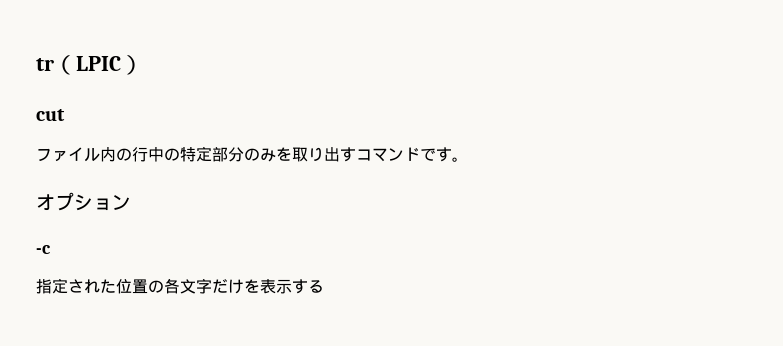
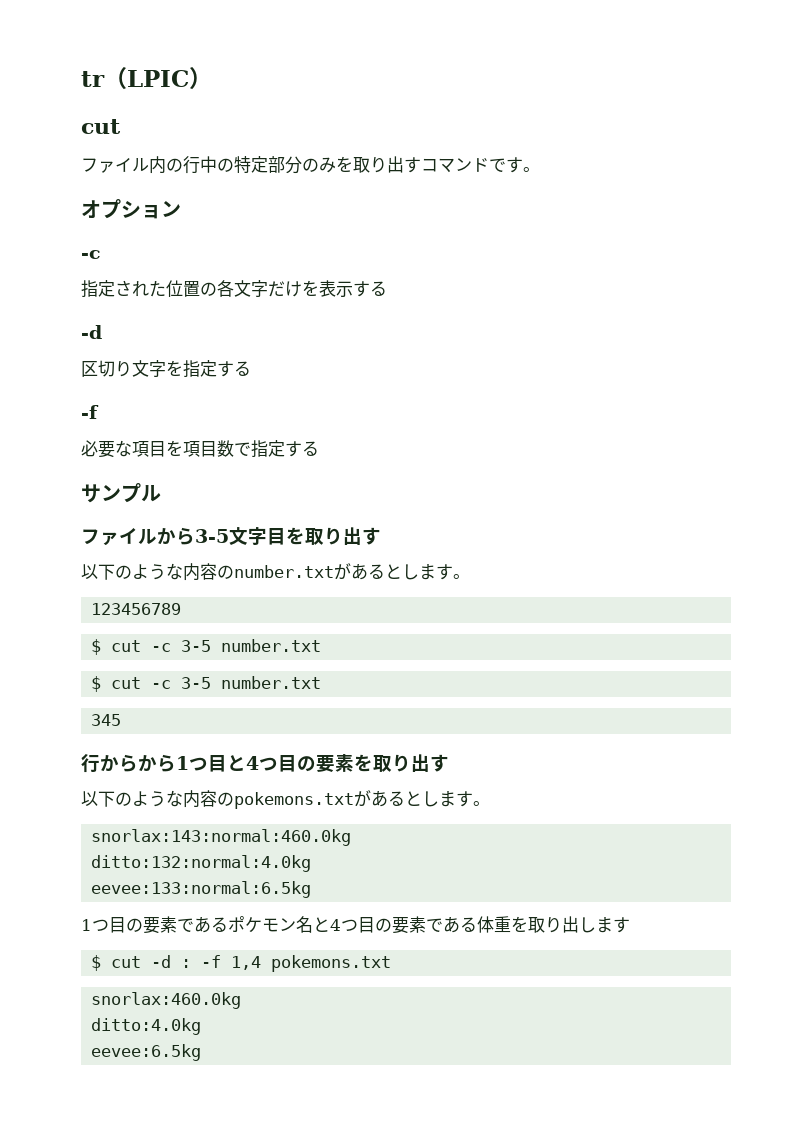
(324, 286) none -> [81,325,102,339] [81,360,251,378] [81,405,99,419] [81,440,319,458] [81,483,161,503] [81,527,381,546] [81,563,470,581] [91,603,182,615] [91,639,322,655] [91,676,322,692] [91,714,122,726] [81,754,449,773] [81,790,490,809] [91,829,352,846] [91,855,312,872] [91,881,312,898] [81,916,630,934] [91,955,392,972] [91,992,242,1009] [91,1018,202,1035] [91,1044,202,1061] // -d // 区切り文字を指定する // -f // 必要な項目を項目数で指定する // サンプル // ファイルから3-5文字目を取り出す // 以下のような内容のnumber.txtがあるとします。 // 123456789 // $ cut -c 3-5 number.txt // $ cut -c 3-5 number.txt // 345 // 行からから1つ目と4つ目の要素を取り出す // 以下のような内容のpokemons.txtがあるとします。 // snorlax:143:normal:460.0kg // ditto:132:normal:4.0kg // eevee:133:normal:6.5kg // 1つ目の要素であるポケモン名と4つ目の要素である体重を取り出します // $ cut -d : -f 1,4 pokemons.txt // snorlax:460.0kg // ditto:4.0kg // eevee:6.5kg

